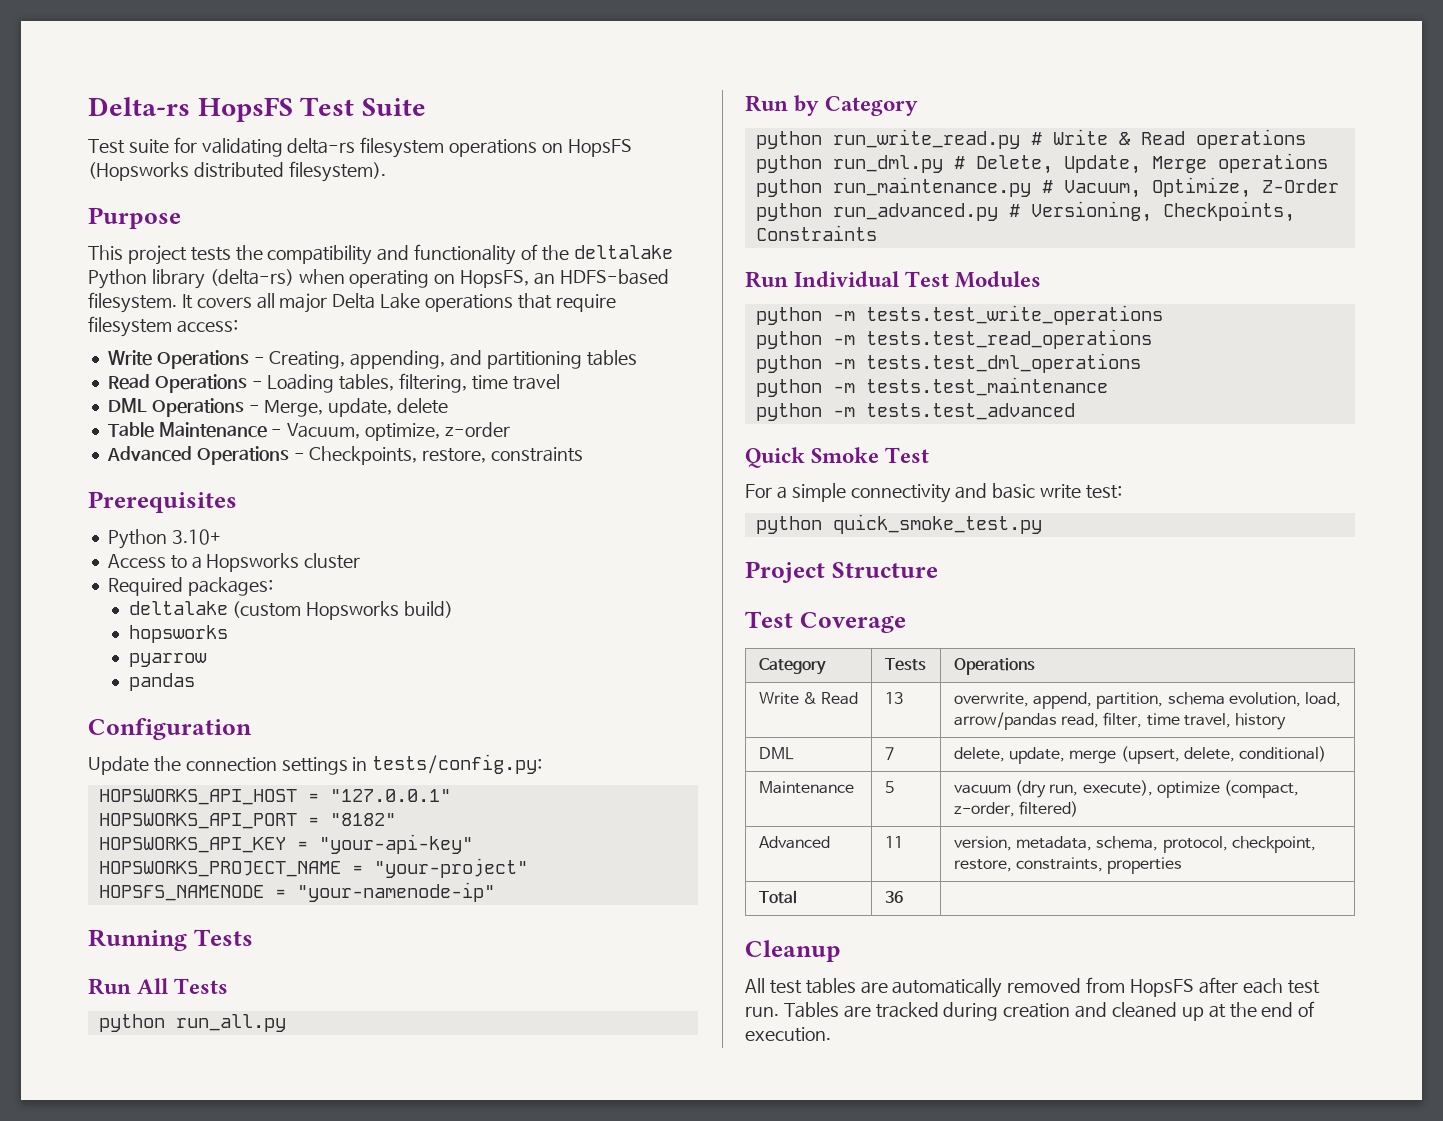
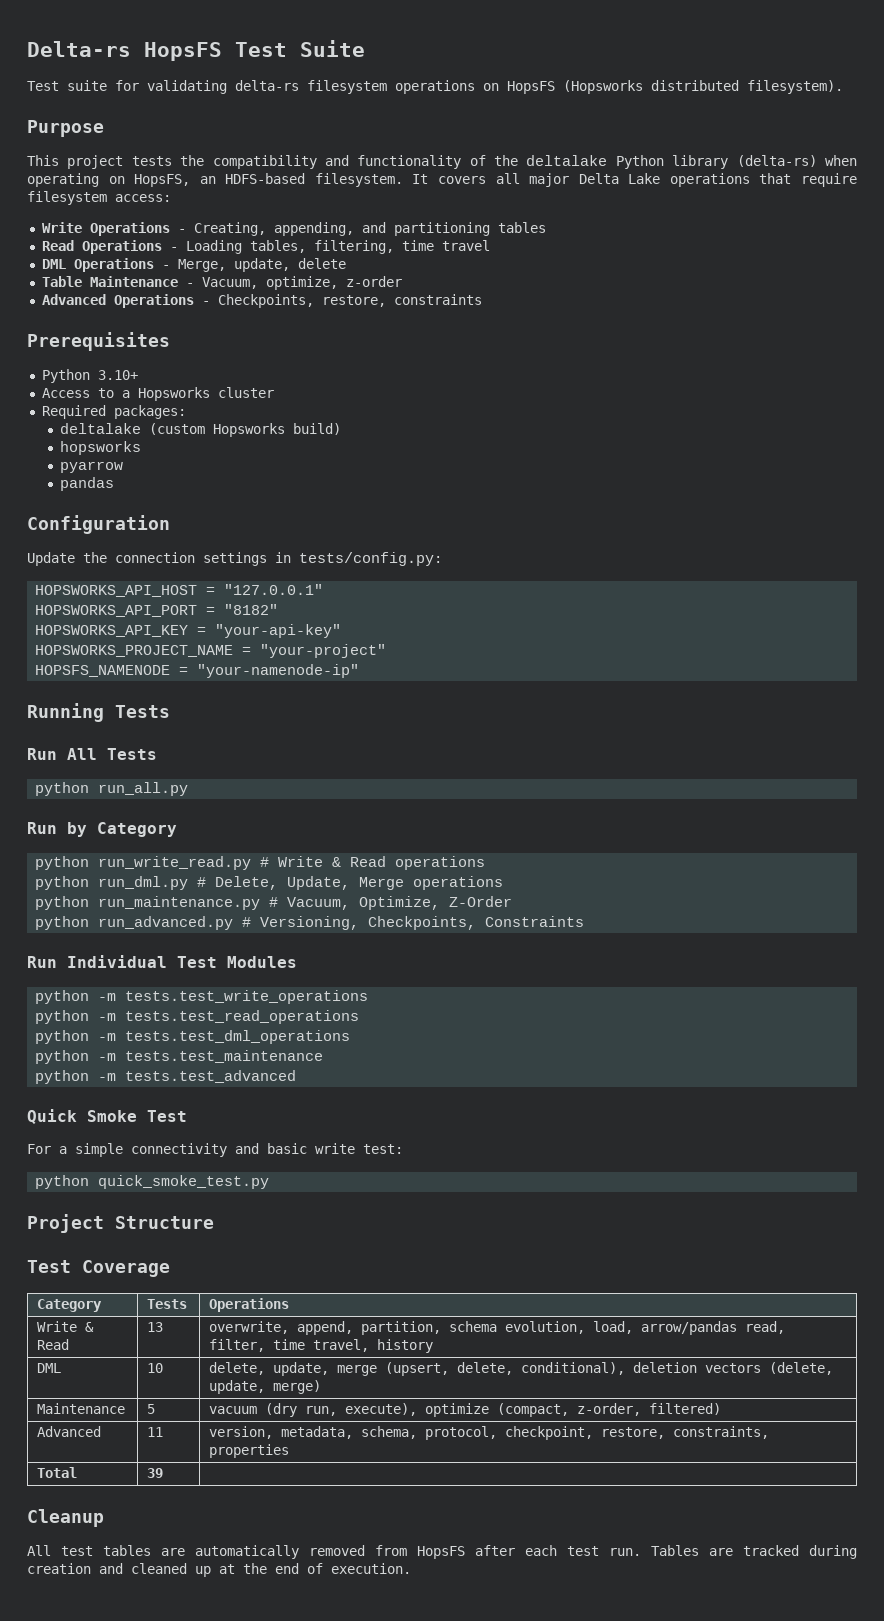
[884,747,894,760] 7 -> [147,1363,164,1373] 10
[1239,746,1327,762] conditional) -> [521,1362,834,1375] [209,1380,322,1394] conditional), deletion vectors (delete, update, merge)
[884,891,903,903] 36 -> [147,1468,164,1478] 39

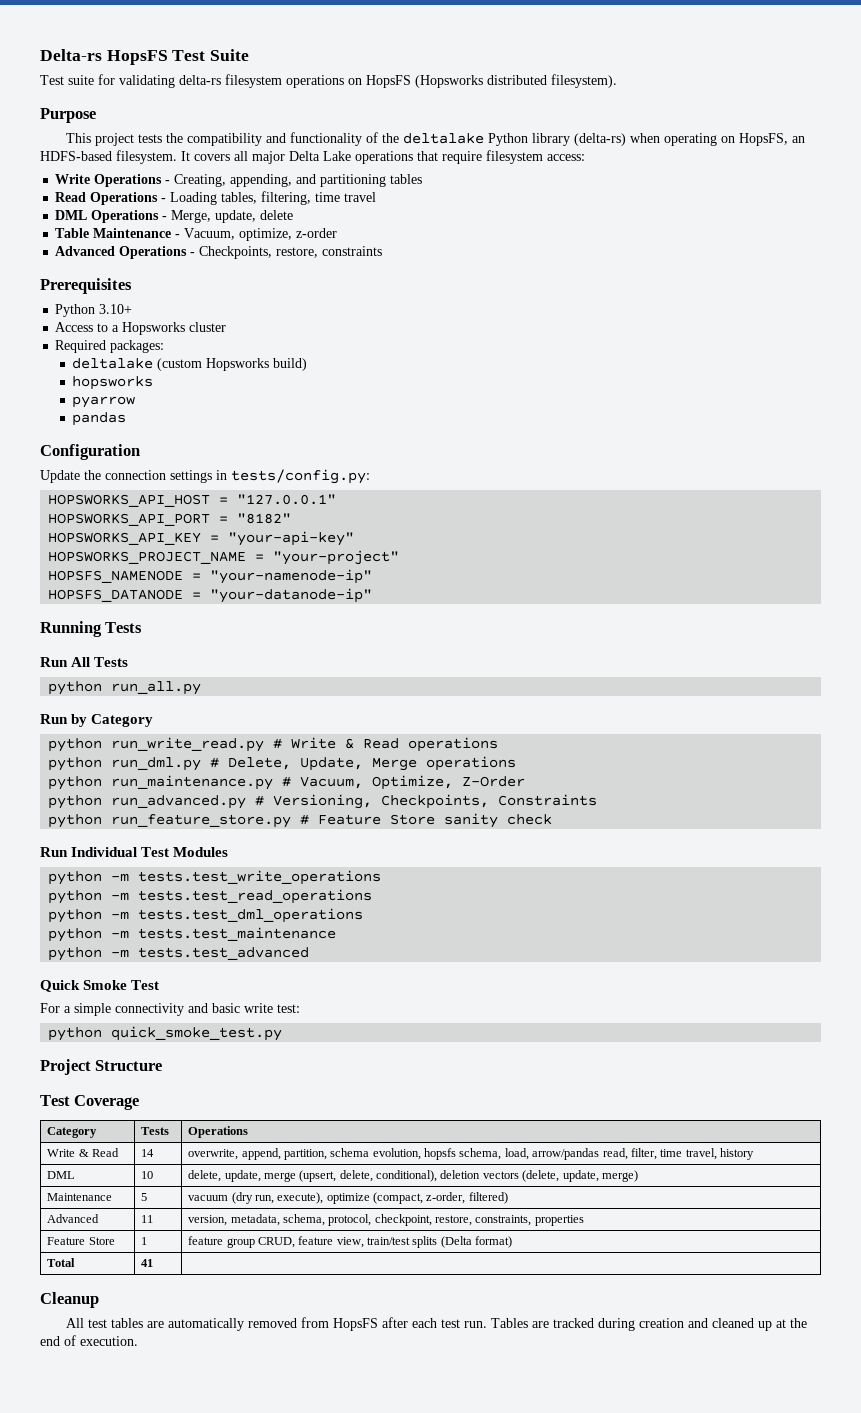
(360, 671) none -> [48,588,373,603] // HOPSFS_DATANODE = "your-datanode-ip"
(585, 921) none -> [48,813,553,828] // python run_feature_store.py # Feature Store sanity check
[147,1322,164,1332] 13 -> [141,1149,155,1157] 14
(586, 1327) none -> [423,1148,502,1160] hopsfs schema,
(290, 1451) none -> [47,1237,115,1245] [141,1237,148,1245] [188,1236,513,1248] // Feature Store | 1 | feature group CRUD, feature view, train/test splits (Delta format)
[147,1468,164,1478] 39 -> [141,1259,154,1267] 41

